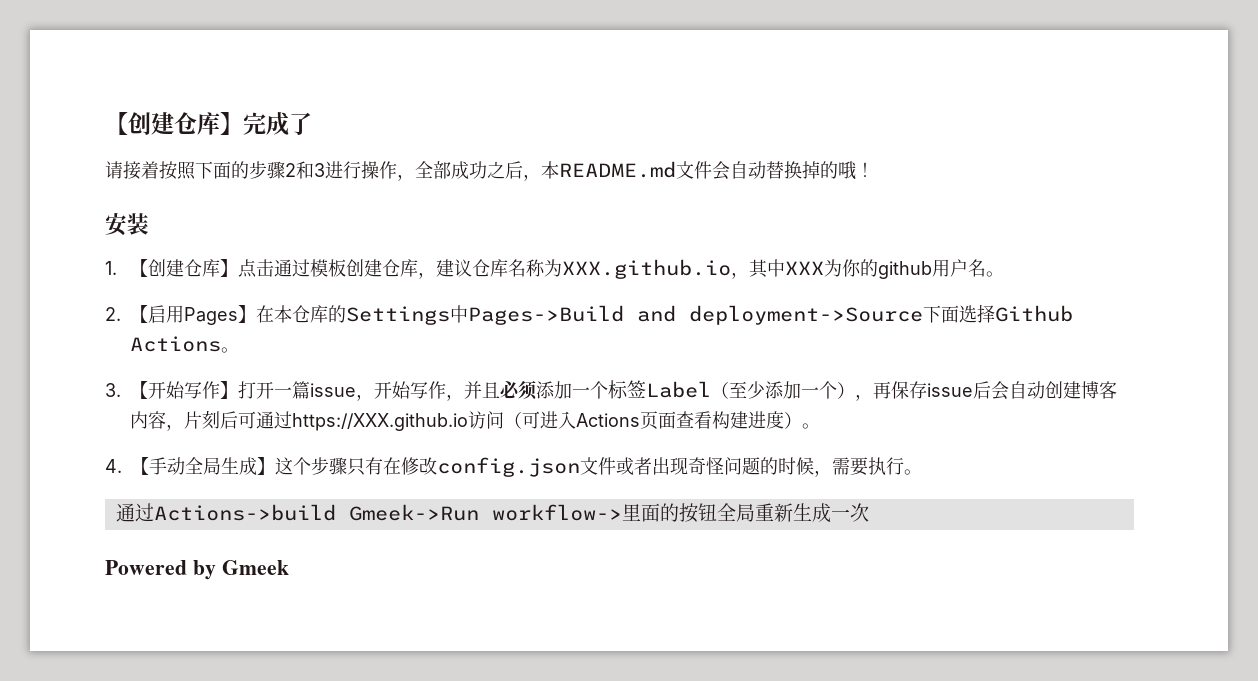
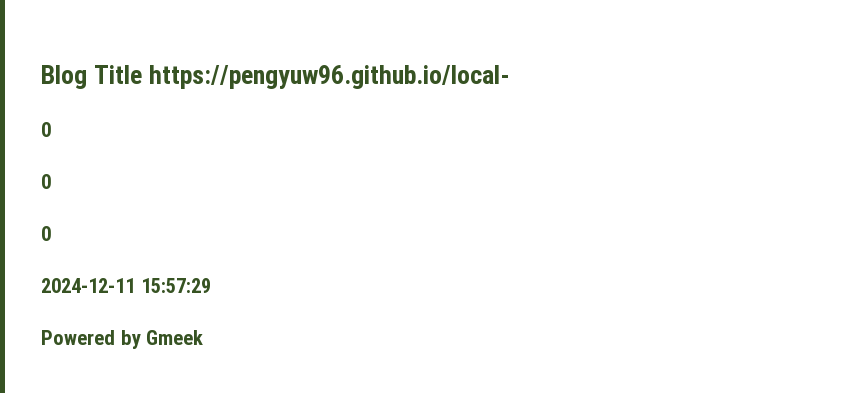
[105,112,312,136] [105,161,874,181] [105,213,149,236] [105,259,1005,279] [105,304,1074,325] [130,336,240,353] [105,380,1118,401] [130,410,821,431] [105,457,922,477] [115,503,869,523] 【创建仓库】完成了 // 请接着按照下面的步骤2和3进行操作，全部成功之后，本README.md文件会自动替换掉的哦！ // 安装 // 1.【创建仓库】点击通过模板创建仓库，建议仓库名称为XXX.github.io，其中XXX为你的github用户名。 // 2.【启用Pages】在本仓库的Settings中Pages->Build and deployment->Source下面选择Github Actions。 // 3.【开始写作】打开一篇issue，开始写作，并且必须添加一个标签Label（至少添加一个），再保存issue后会自动创建博客内容，片刻后可通过https://XXX.github.io访问（可进入Actions页面查看构建进度）。 // 4.【手动全局生成】这个步骤只有在修改config.json文件或者出现奇怪问题的时候，需要执行。 // 通过Actions->build Gmeek->Run workflow->里面的按钮全局重新生成一次 -> [41,65,511,89] [41,122,51,137] [41,174,51,189] [41,226,51,241] [41,278,211,293] Blog Title https://pengyuw96.github.io/local- // 0 // 0 // 0 // 2024-12-11 15:57:29

